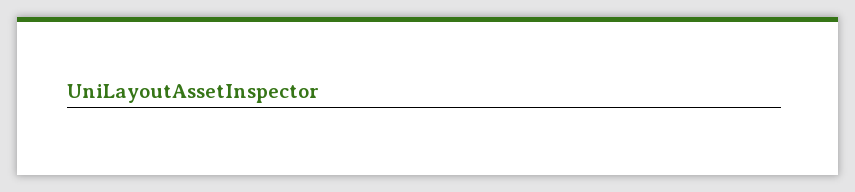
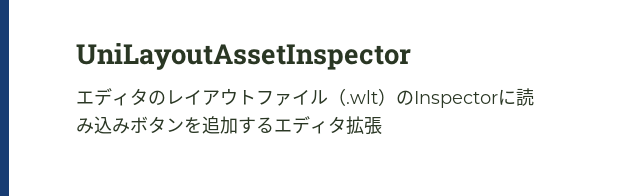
(319, 93) none -> [76,88,534,108] [76,116,382,135] // エディタのレイアウトファイル（.wlt）のInspectorに読み込みボタンを追加するエディタ拡張

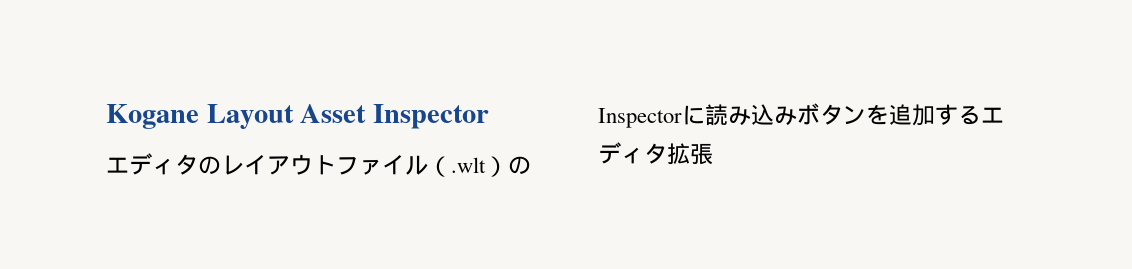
[76,43,411,70] UniLayoutAssetInspector -> [106,104,490,129] Kogane Layout Asset Inspector

